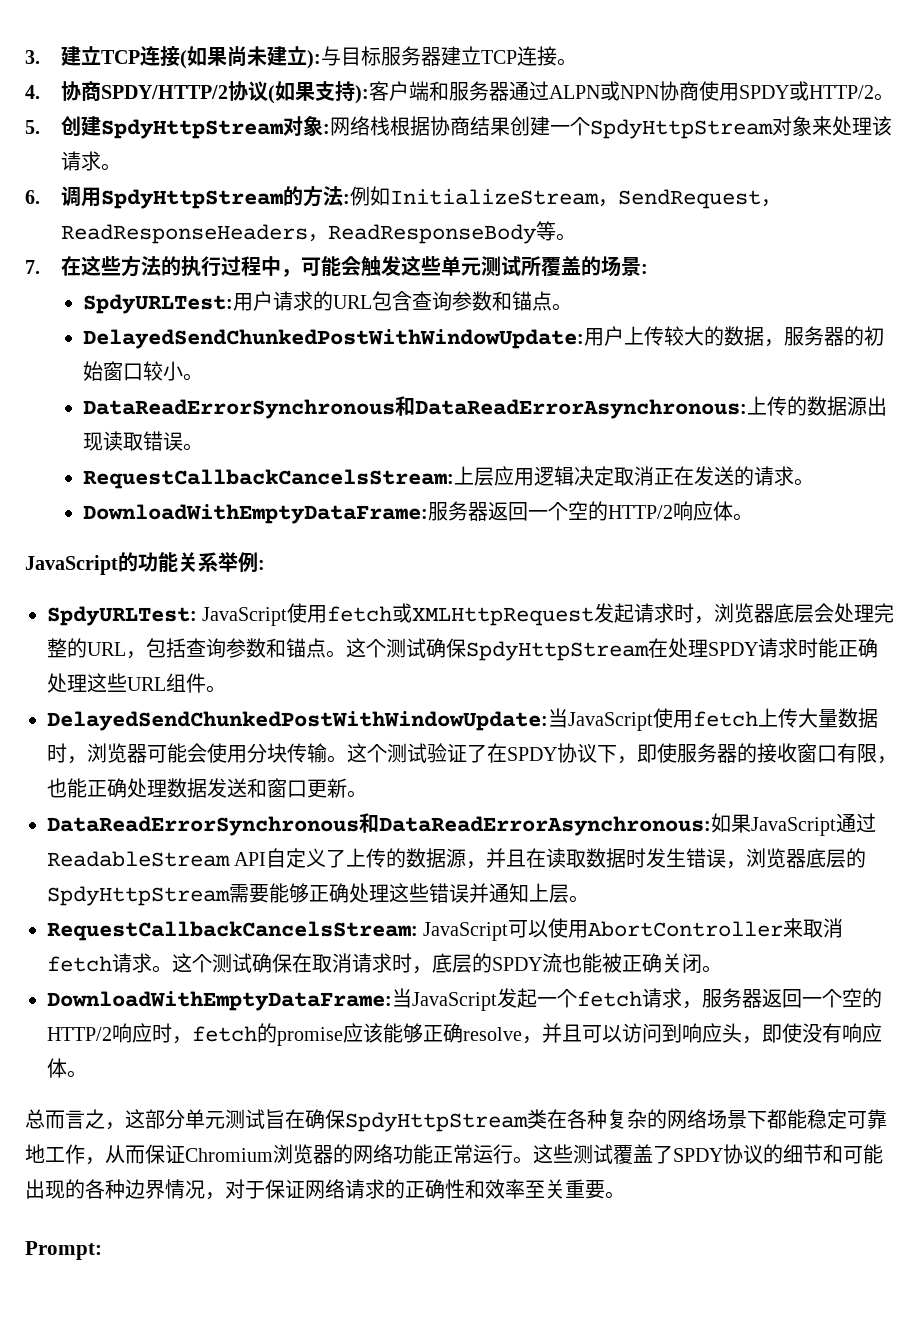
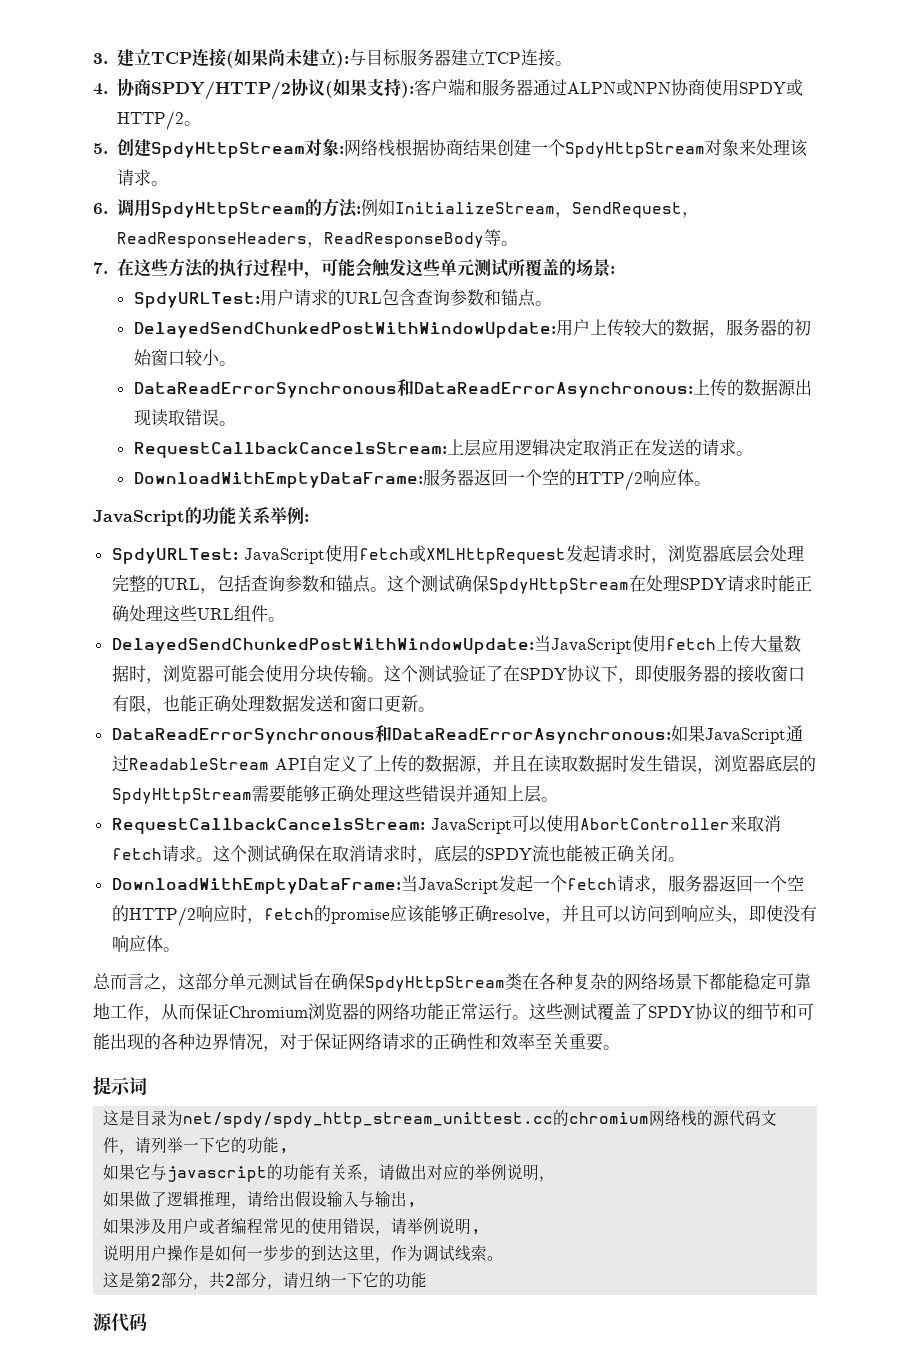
[25,1241,102,1260] Prompt: -> [93,1076,147,1095] [103,1110,778,1128] [103,1137,290,1155] [103,1164,556,1182] [103,1191,418,1209] [103,1218,482,1236] [103,1244,504,1263] [103,1271,428,1290] [93,1313,147,1332] 提示词 // 这是目录为net/spdy/spdy_http_stream_unittest.cc的chromium网络栈的源代码文件，请列举一下它的功能, // 如果它与javascript的功能有关系，请做出对应的举例说明， // 如果做了逻辑推理，请给出假设输入与输出, // 如果涉及用户或者编程常见的使用错误，请举例说明, // 说明用户操作是如何一步步的到达这里，作为调试线索。 // 这是第2部分，共2部分，请归纳一下它的功能 // 源代码

